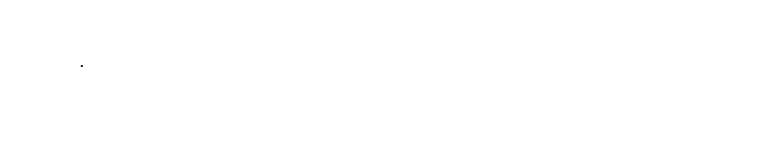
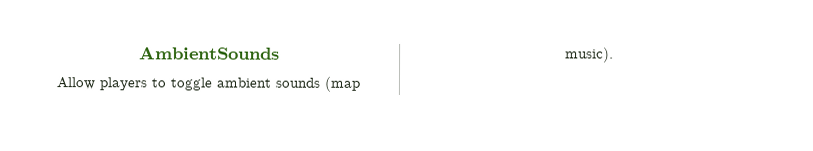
[79,65,85,72] · -> [138,46,280,60] [56,76,360,92] [564,47,614,63] AmbientSounds // Allow players to toggle ambient sounds (map music).

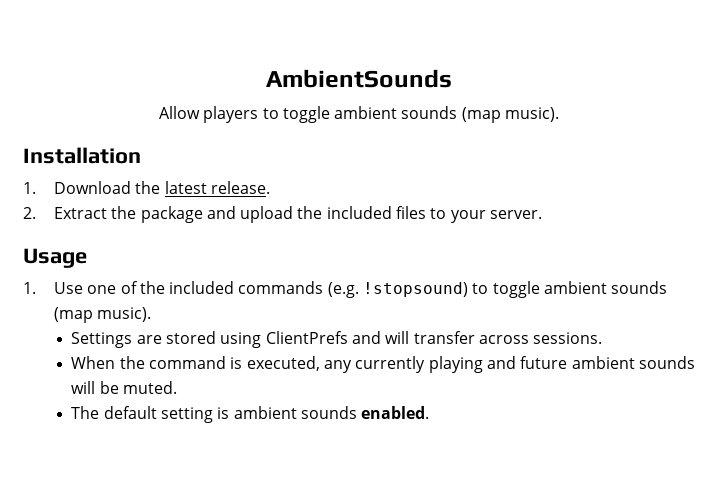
(614, 55) none -> [23,147,141,164] [23,181,270,194] [23,206,543,223] [23,248,87,268] [23,281,668,298] [53,307,152,323] [71,331,603,348] [71,356,695,373] [71,381,178,394] [71,406,430,423] // Installation // 1. Download the latest release. // 2. Extract the package and upload the included files to your server. // Usage // 1. Use one of the included commands (e.g. !stopsound) to toggle ambient sounds (map music). // Settings are stored using ClientPrefs and will transfer across sessions. // When the command is executed, any currently playing and future ambient sounds will be muted. // The default setting is ambient sounds enabled.

